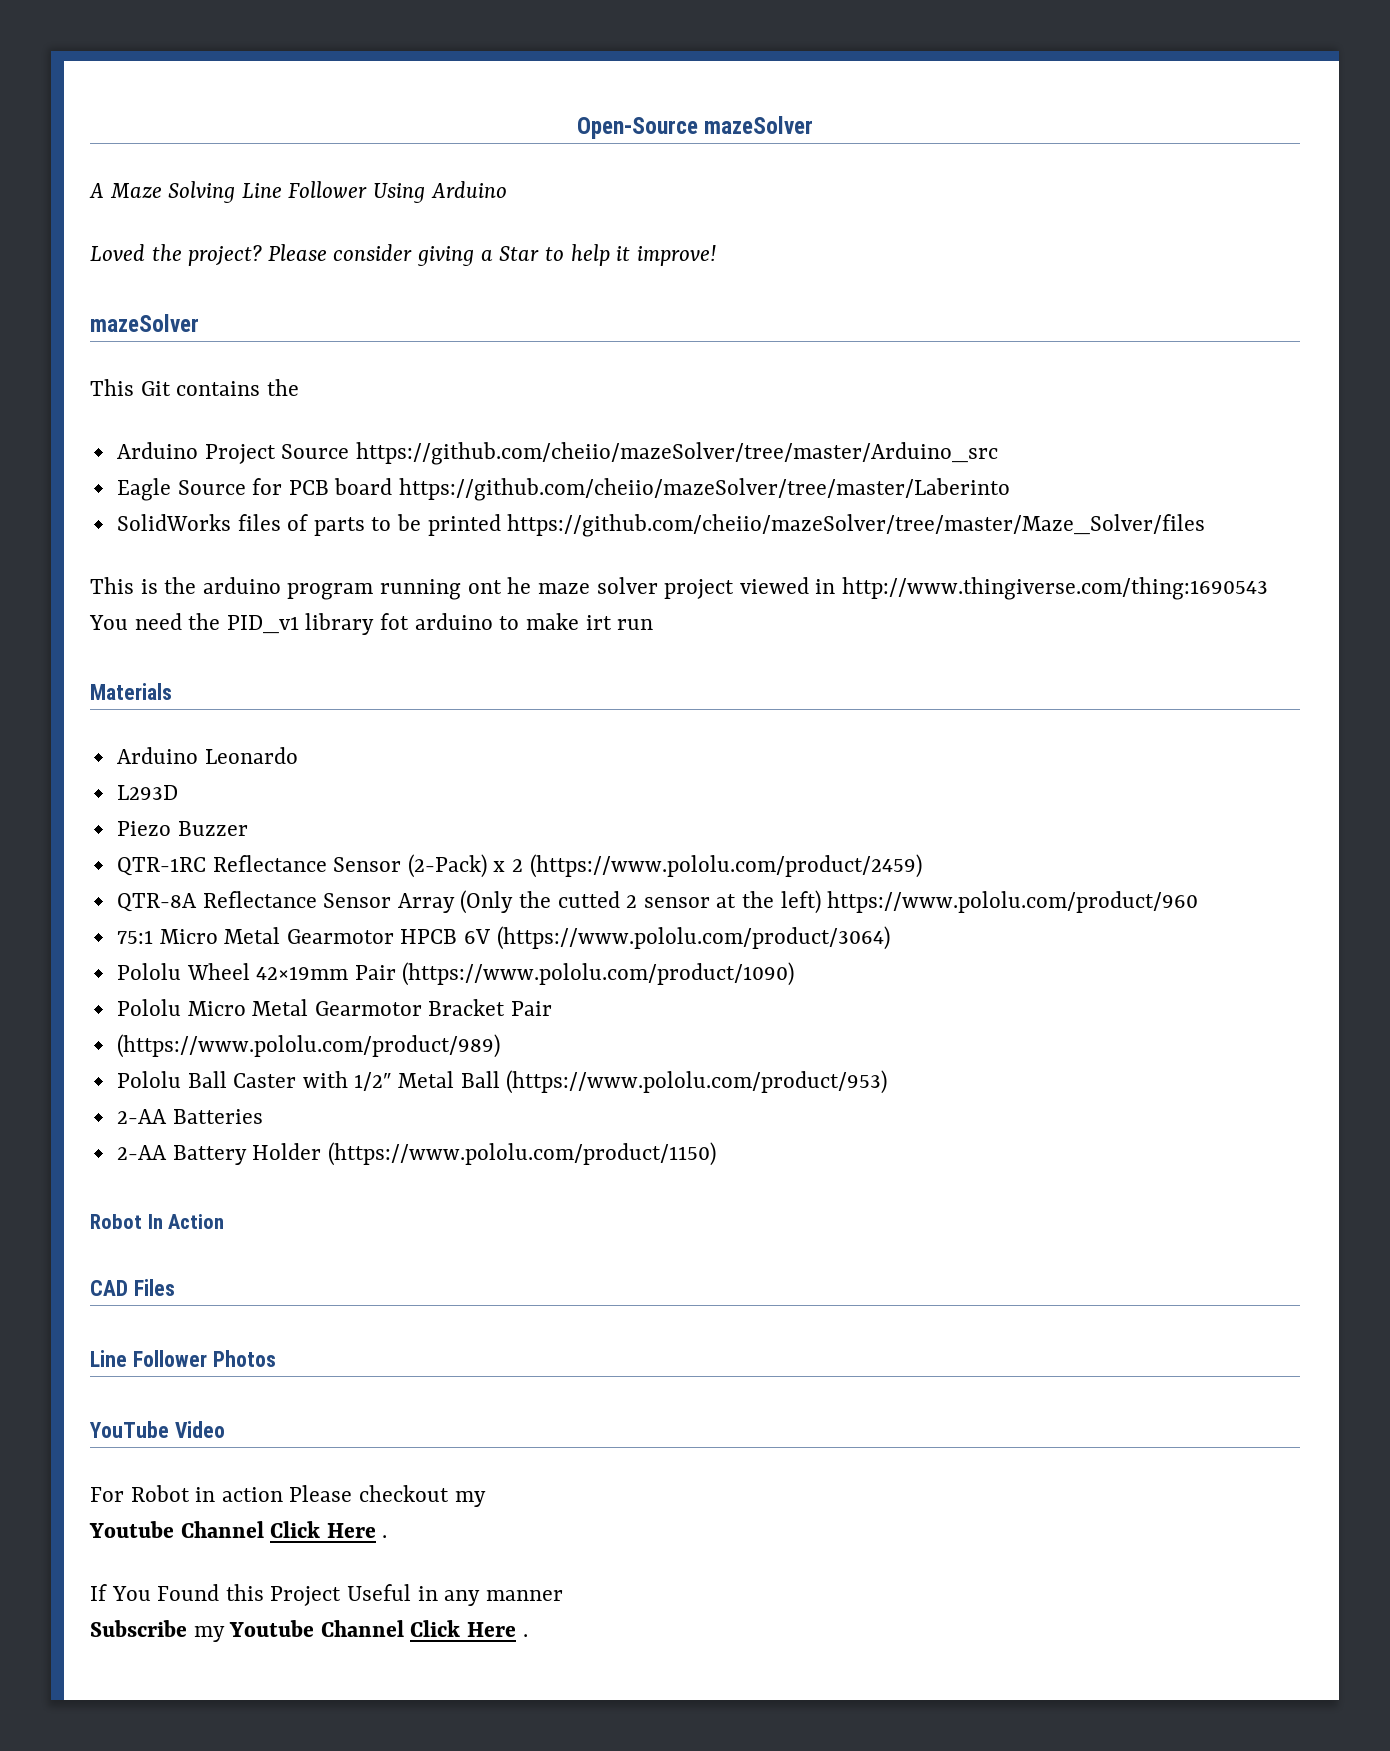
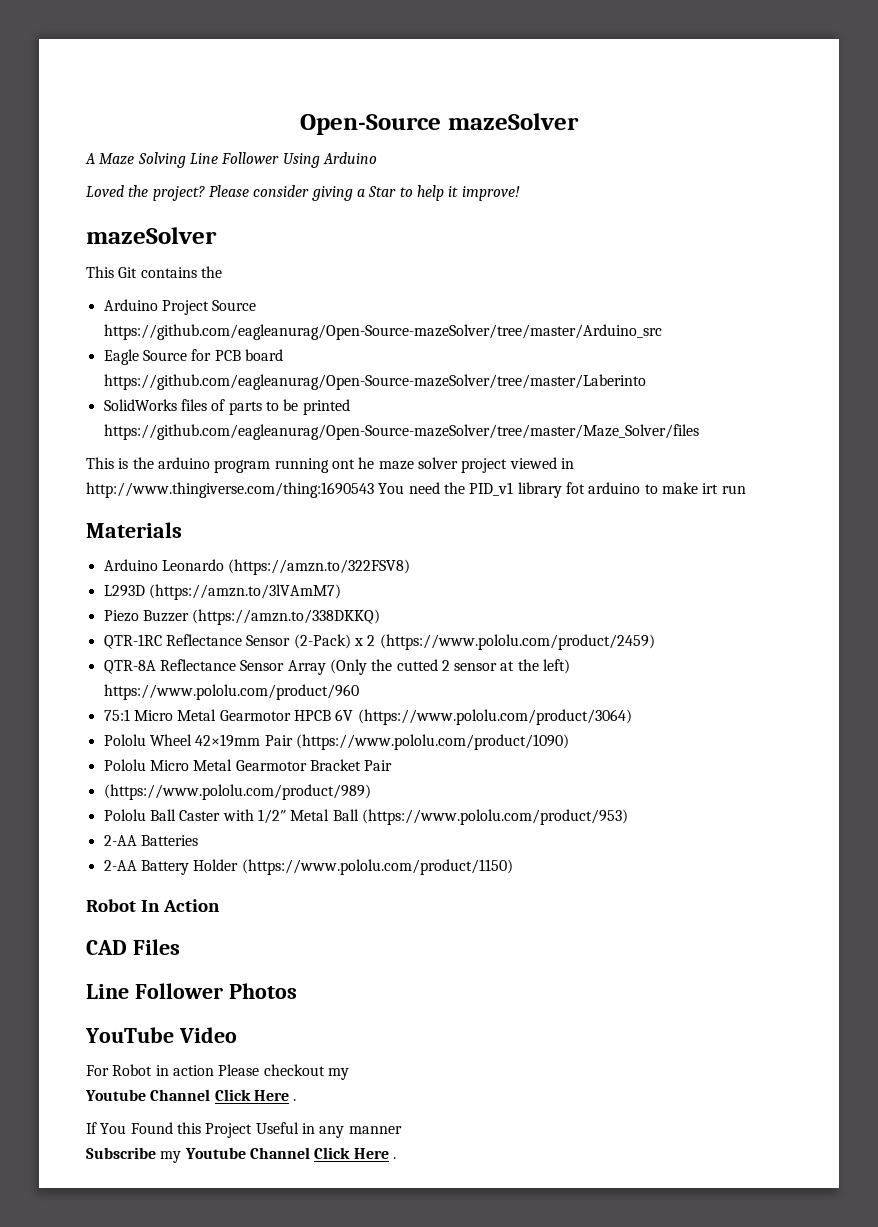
[355,442,998,465] https://github.com/cheiio/mazeSolver/tree/master/Arduino_src -> [103,324,662,340] https://github.com/eagleanurag/Open-Source-mazeSolver/tree/master/Arduino_src
[399,478,1011,501] https://github.com/cheiio/mazeSolver/tree/master/Laberinto -> [103,374,646,390] https://github.com/eagleanurag/Open-Source-mazeSolver/tree/master/Laberinto
[507,514,1206,537] https://github.com/cheiio/mazeSolver/tree/master/Maze_Solver/files -> [103,424,699,440] https://github.com/eagleanurag/Open-Source-mazeSolver/tree/master/Maze_Solver/files
(298, 755) none -> [228,559,411,575] (https://amzn.to/322FSV8)
(178, 792) none -> [148,584,341,600] (https://amzn.to/3lVAmM7)
(248, 828) none -> [192,609,381,625] (https://amzn.to/338DKKQ)

